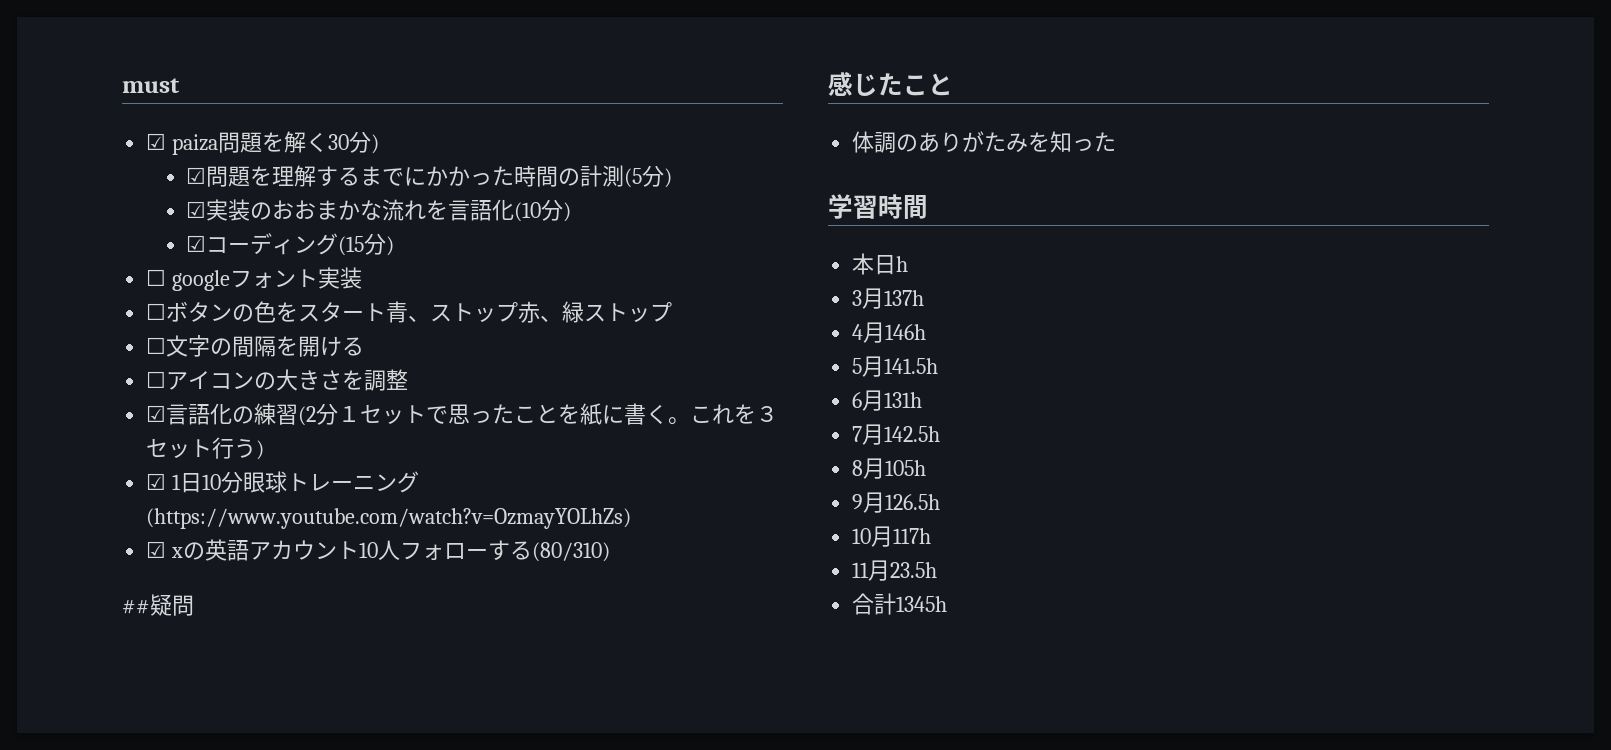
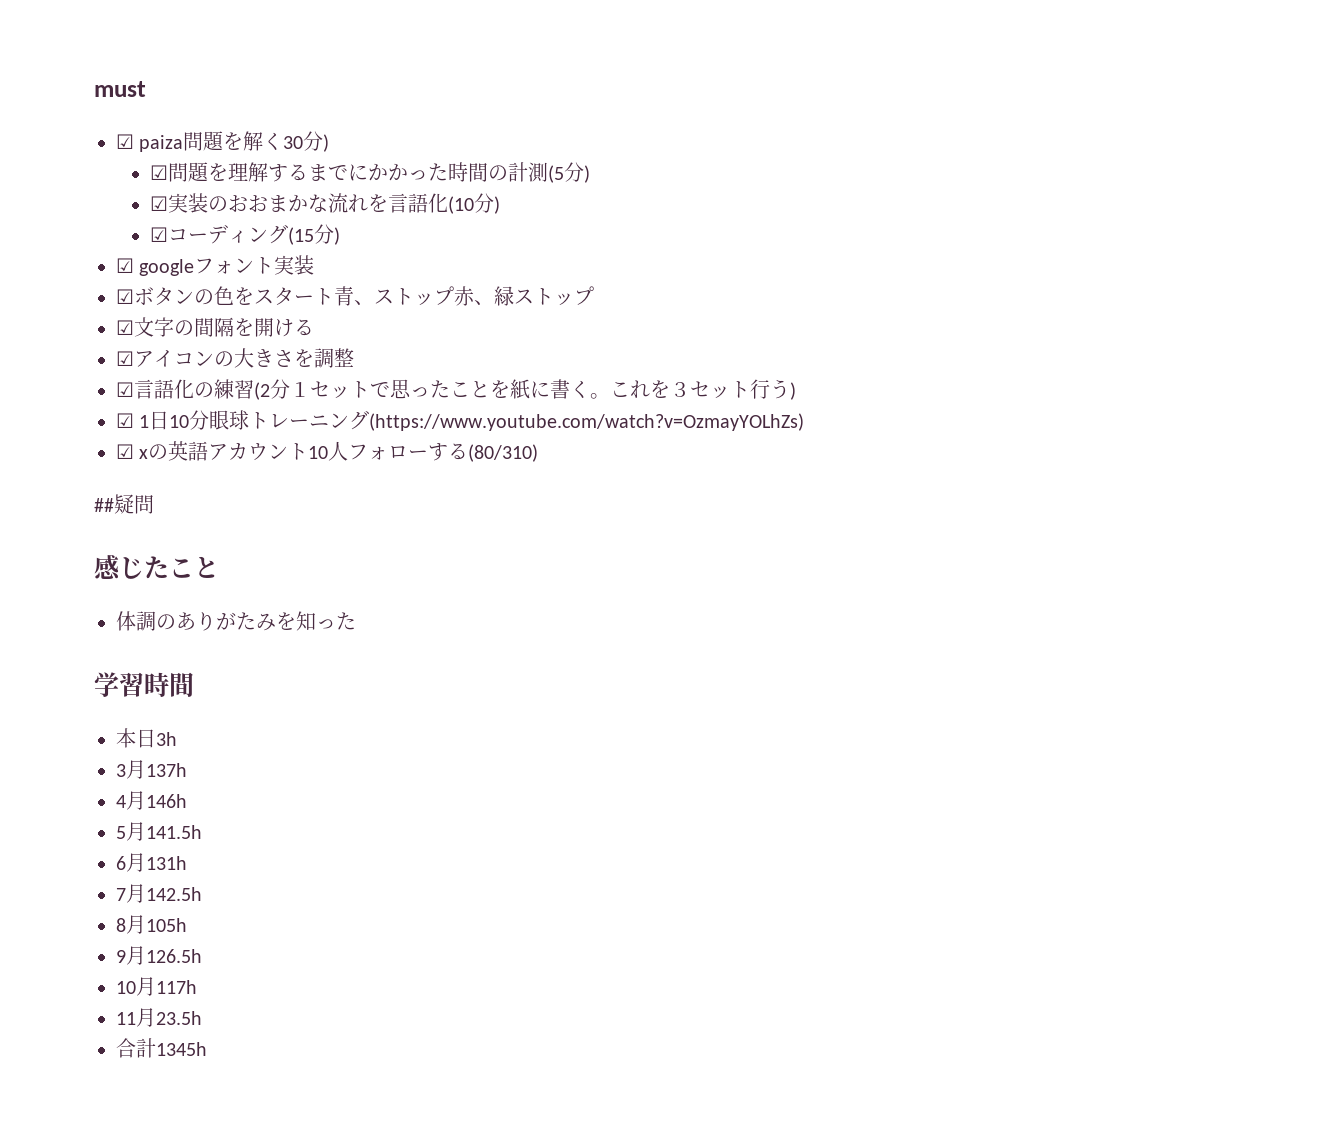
[146,269,167,286] ☐ -> [116,258,134,273] ☑
[146,303,167,320] ☐ -> [116,289,134,304] ☑
[146,337,167,354] ☐ -> [116,320,134,335] ☑
[146,371,167,388] ☐ -> [116,351,134,366] ☑
[896,256,909,272] h -> [156,732,177,746] 3h

